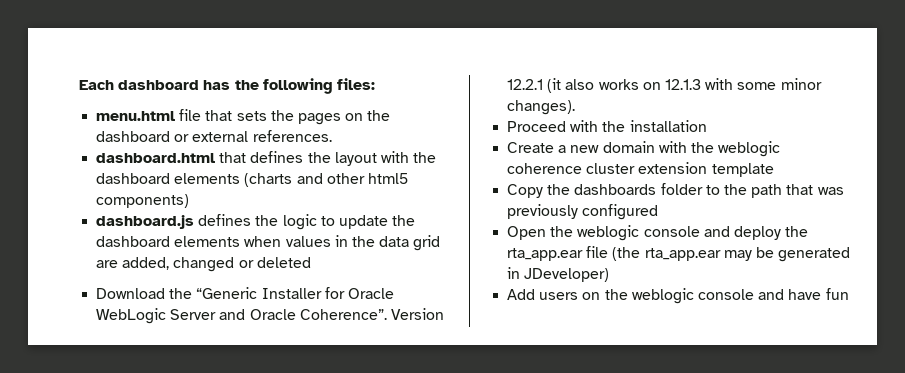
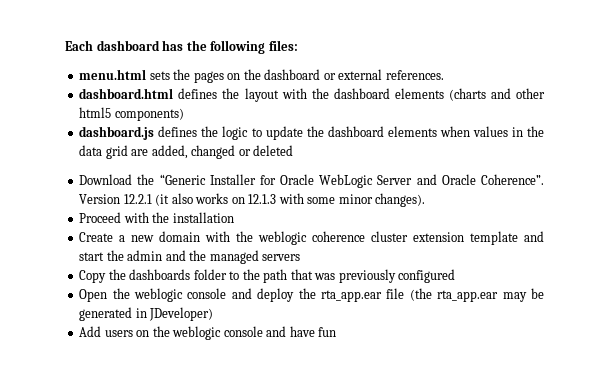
[179,109,233,121] file that -> (147, 74) none
[219,152,247,163] that -> (174, 93) none
(774, 170) none -> [524,231,544,242] [79,250,301,264] and start the admin and the managed servers

